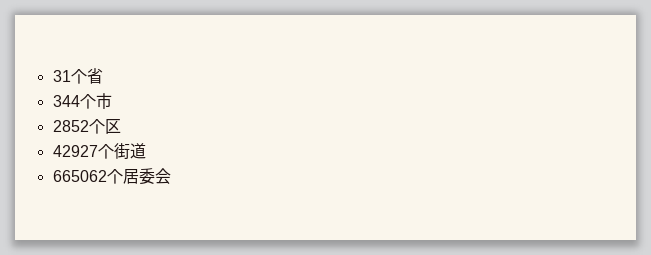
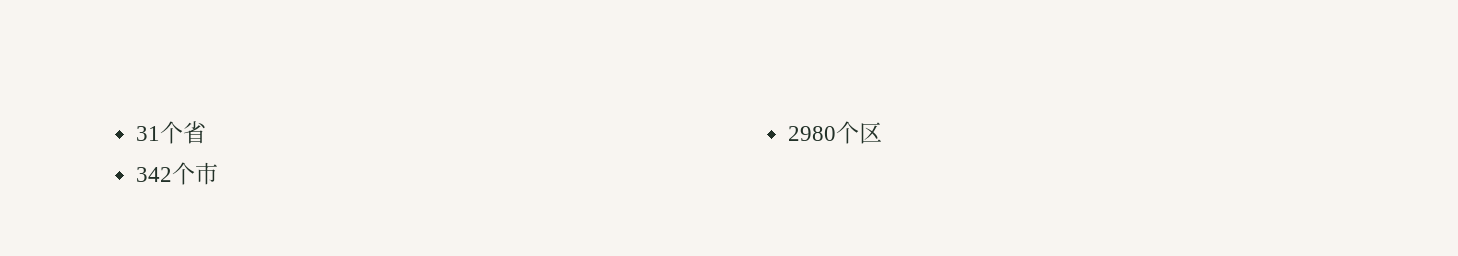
[52,95,80,107] 344 -> [136,167,173,182] 342
[52,120,89,132] 2852 -> [788,126,837,141] 2980
[52,143,146,159] [52,168,171,184] // 42927个街道 // 665062个居委会 -> (883, 133) none

